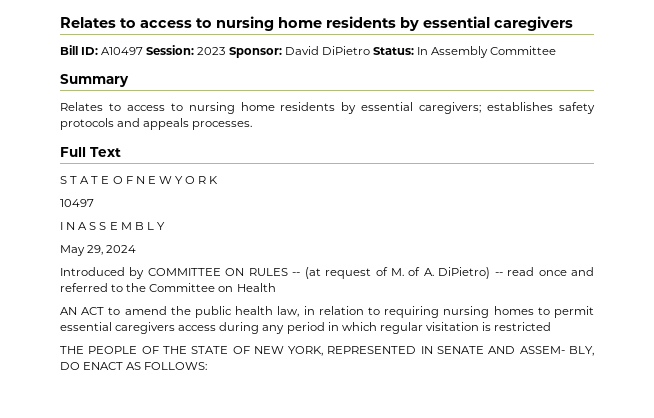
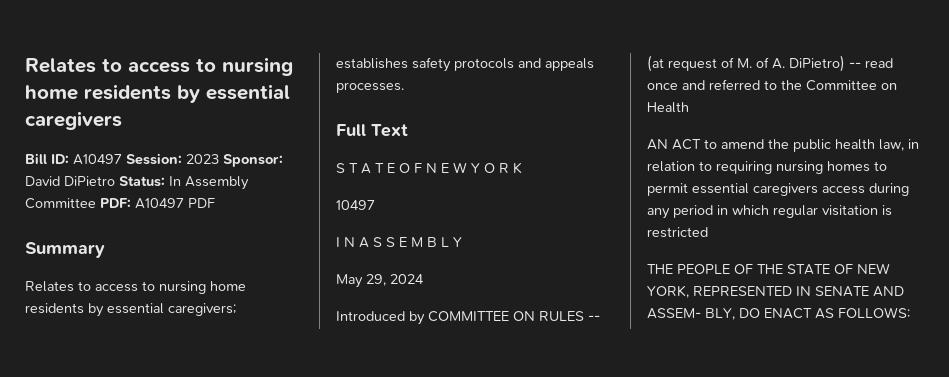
(557, 50) none -> [100,198,215,209] PDF: A10497 PDF

